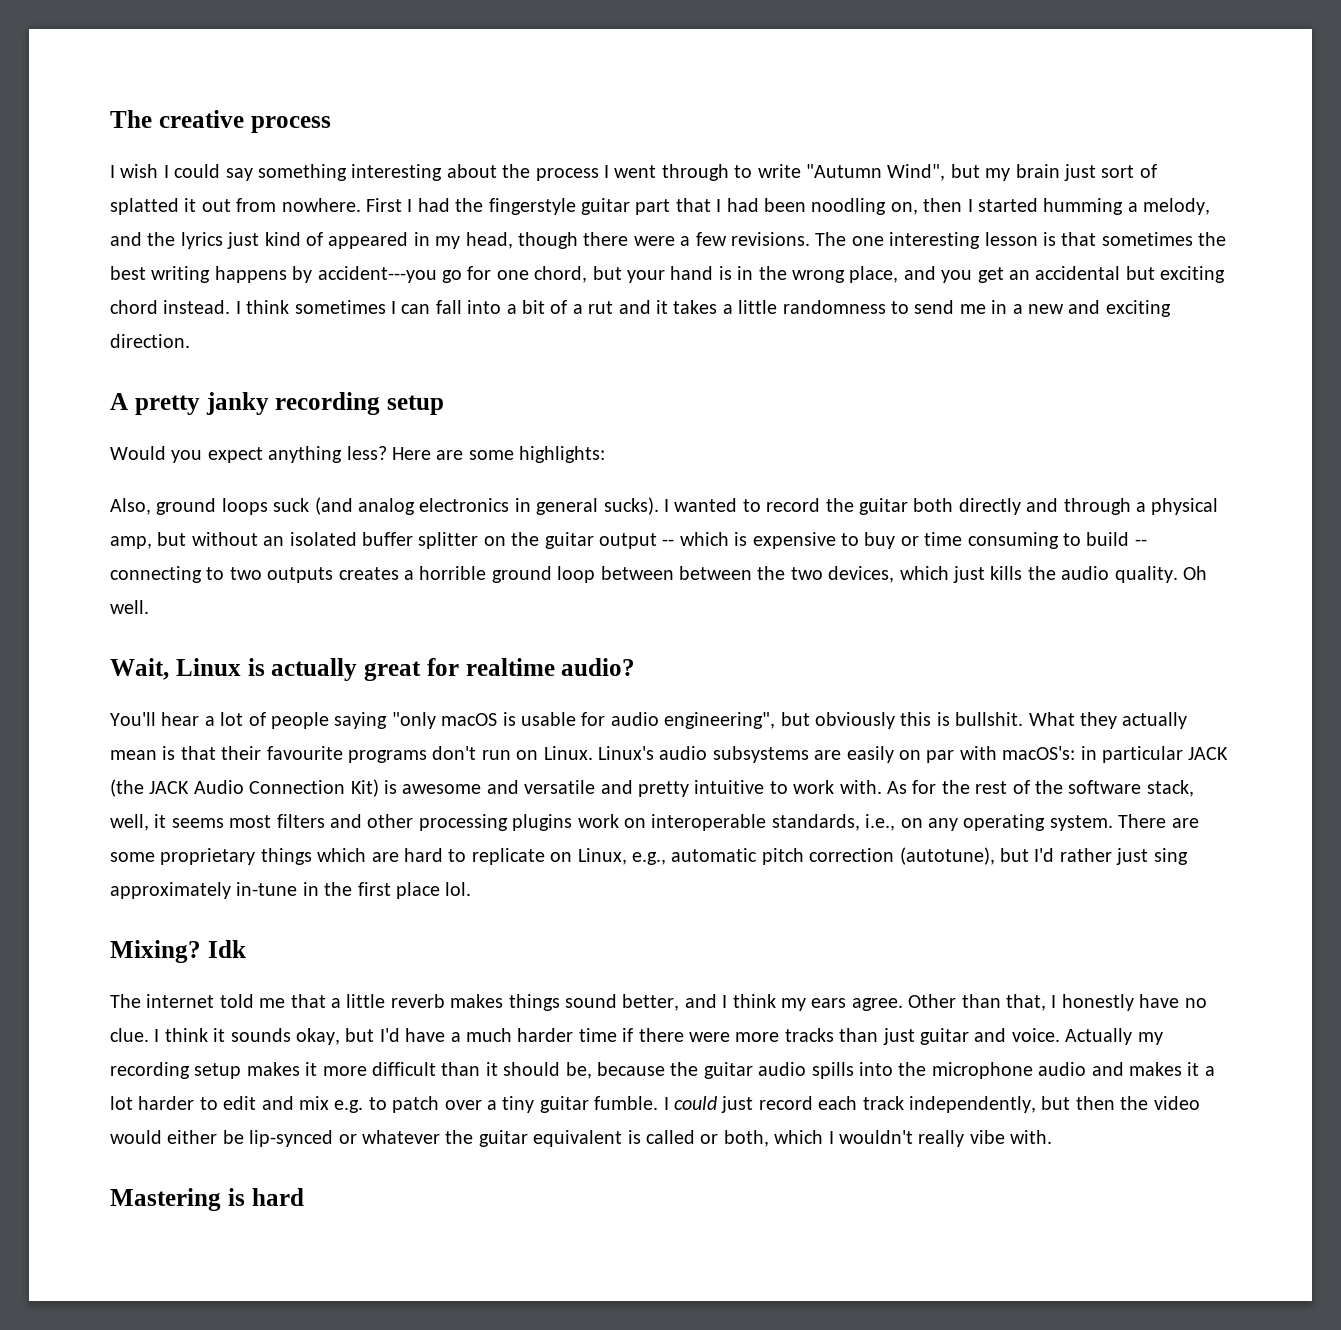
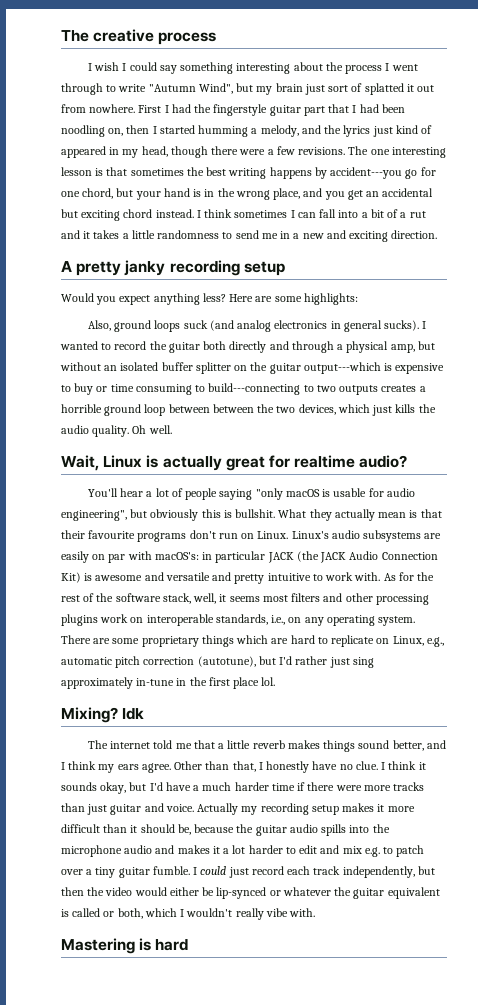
[598,532,729,549] output -- which -> [303,362,381,374] output---which
[1086,532,1147,546] [110,566,202,583] build -- connecting -> [208,383,301,395] build---connecting

